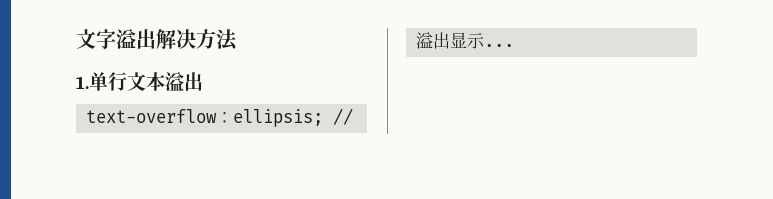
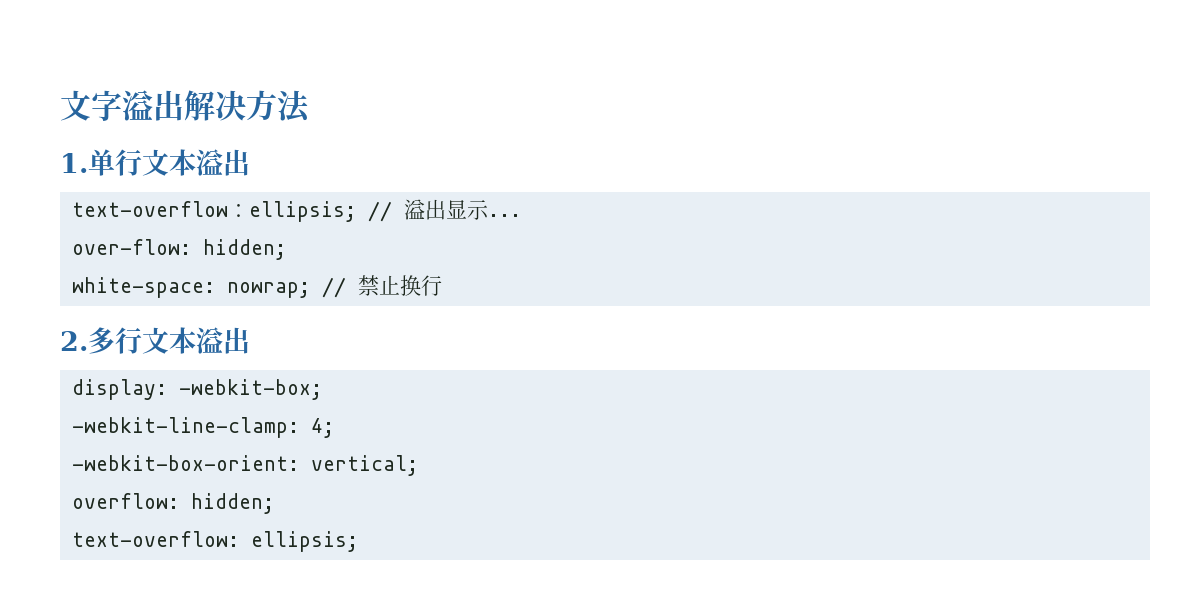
(515, 45) none -> [72,239,286,260] [72,275,442,298] [60,327,250,354] [72,379,322,400] [72,417,334,438] [72,455,418,476] [72,493,274,514] [72,531,358,552] // over-flow: hidden; // white-space: nowrap; // 禁止换行 // 2.多行文本溢出 // display: -webkit-box; // -webkit-line-clamp: 4; // -webkit-box-orient: vertical; // overflow: hidden; // text-overflow: ellipsis;

